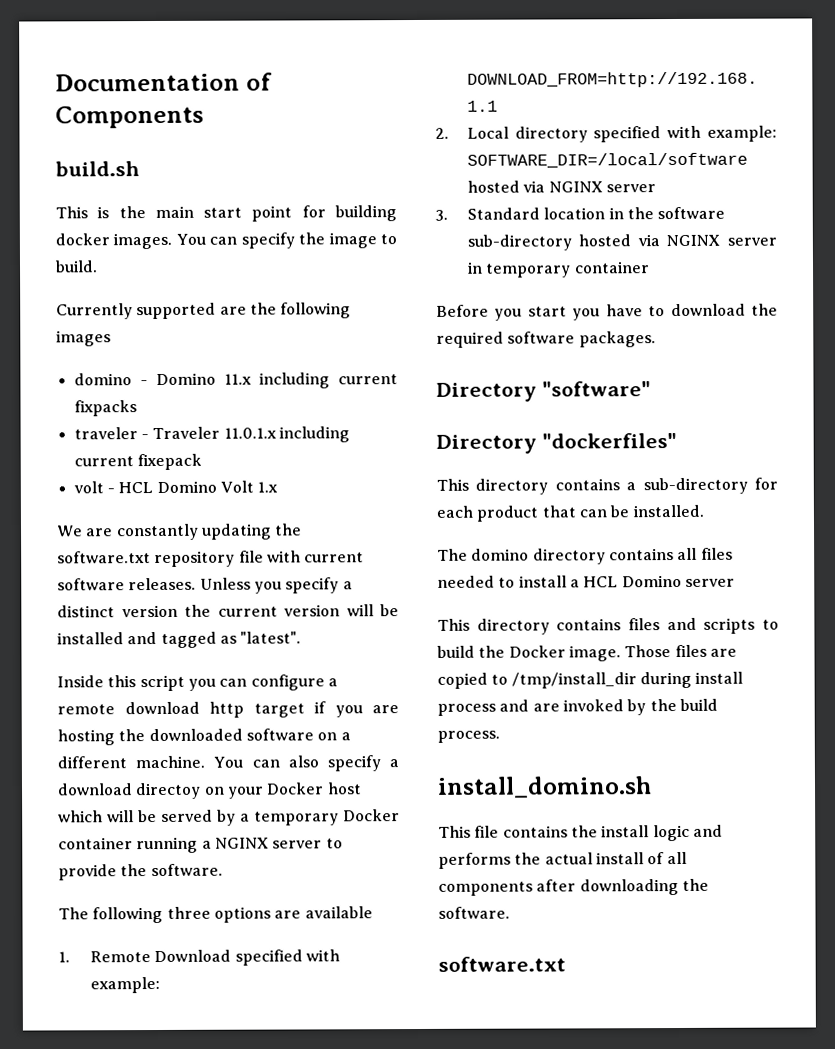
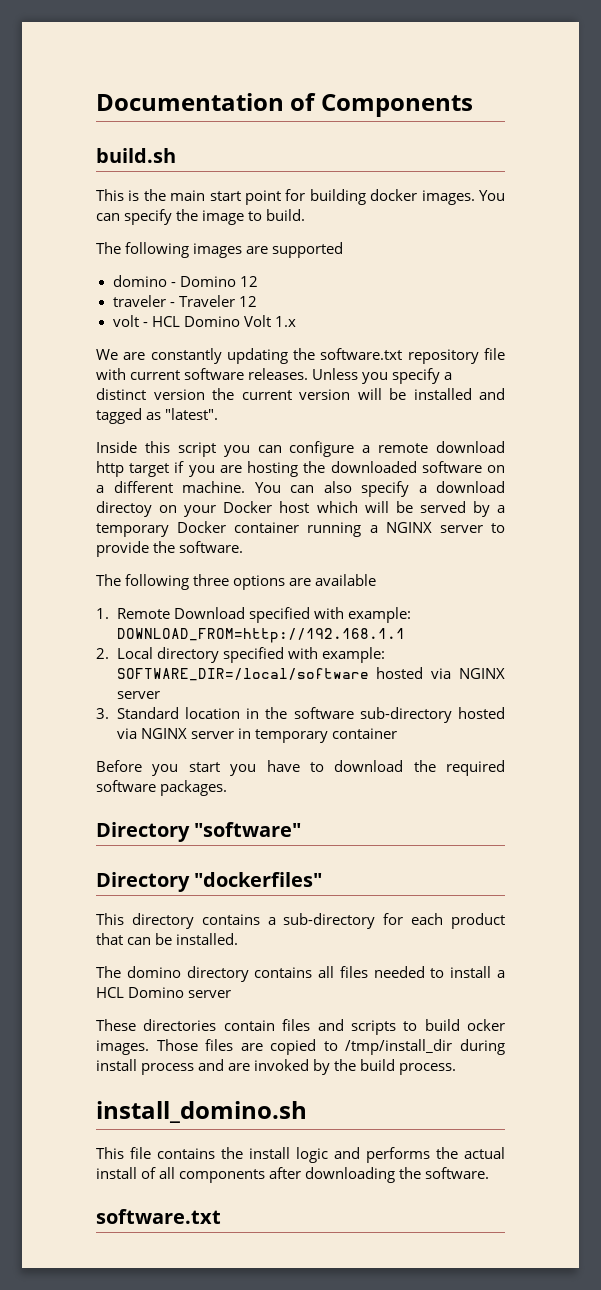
[56,302,277,320] Currently supported are the -> [96,242,121,254] The
(111, 338) none -> [246,242,344,258] are supported
[223,372,398,389] [73,400,137,417] 11.x including current fixpacks -> [239,276,258,287] 12
[223,426,350,443] [73,453,202,471] 11.0.1.x including current fixepack -> [238,296,257,307] 12
[437,618,622,635] This directory contains -> [96,1019,275,1031] These directories contain
[478,645,621,662] the Docker image. -> [467,1019,505,1031] [96,1040,149,1055] ocker images.

